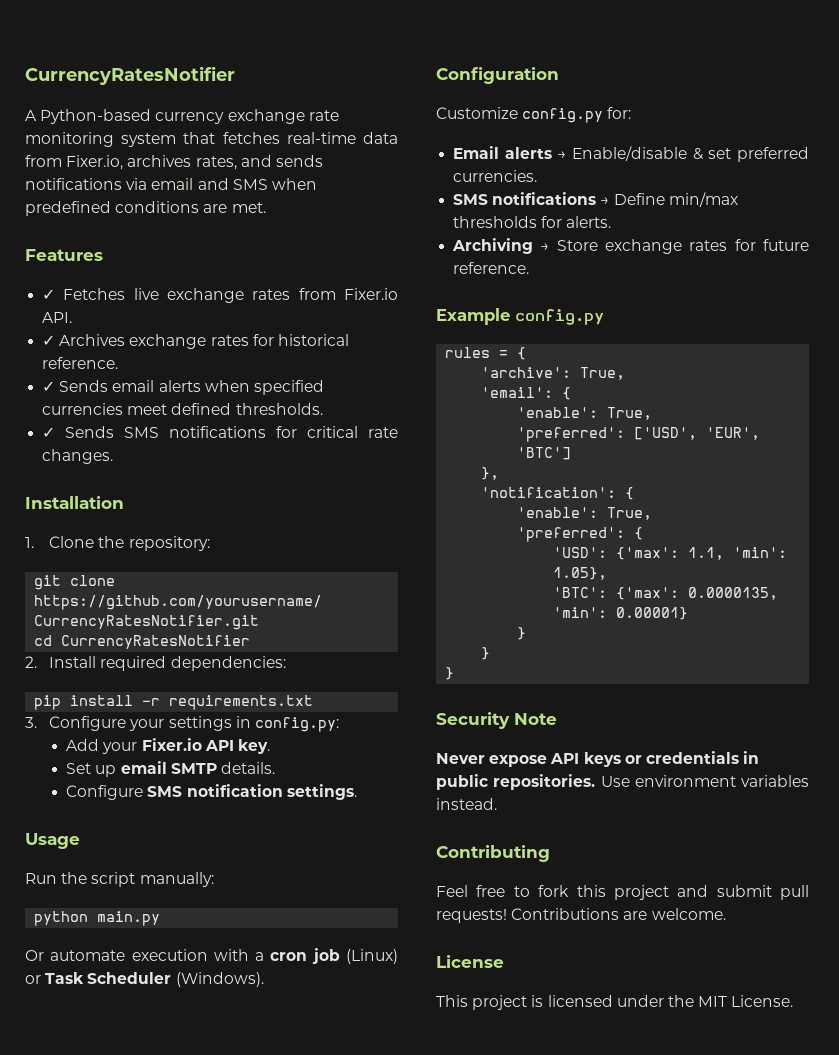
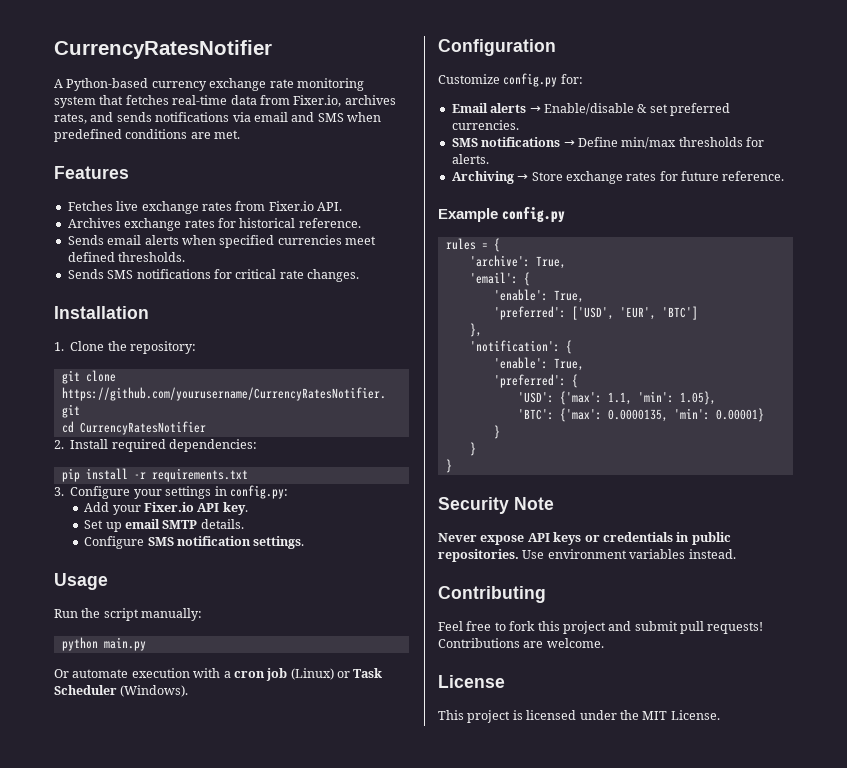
[42,289,56,300] ✓ -> (129, 172) none
[42,335,56,346] ✓ -> (342, 206) none
[42,381,56,392] ✓ -> (361, 223) none
[42,427,56,438] ✓ -> (186, 257) none

